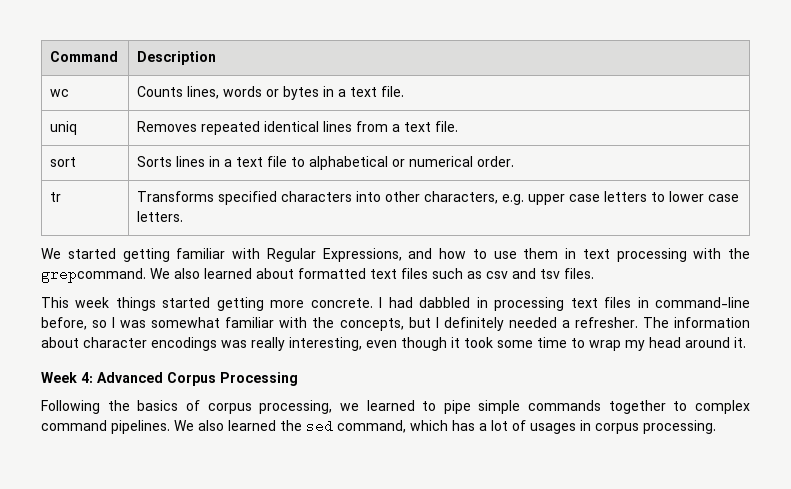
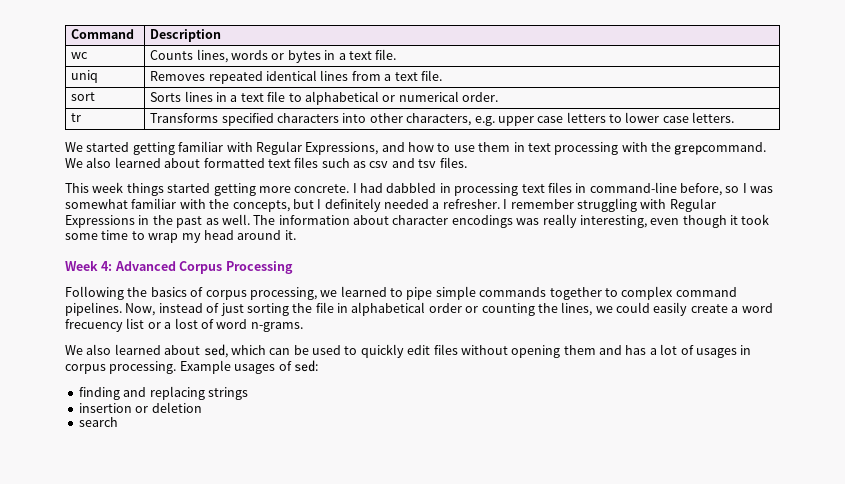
(638, 322) none -> [503,198,716,212] [65,214,250,228] I remember struggling with Regular Expressions in the past as well.
[174,419,448,433] We also learned the sed command, which -> [125,302,773,316] [65,318,303,332] [65,344,622,358] Now, instead of just sorting the file in alphabetical order or counting the lines, we could easily create a word frecuency list or a lost of word n-grams. // We also learned about sed, which can be used to quickly edit files without opening them and
(716, 427) none -> [179,360,318,374] [78,386,248,400] [78,402,202,413] [78,417,118,427] Example usages of sed: // finding and replacing strings // insertion or deletion // search

